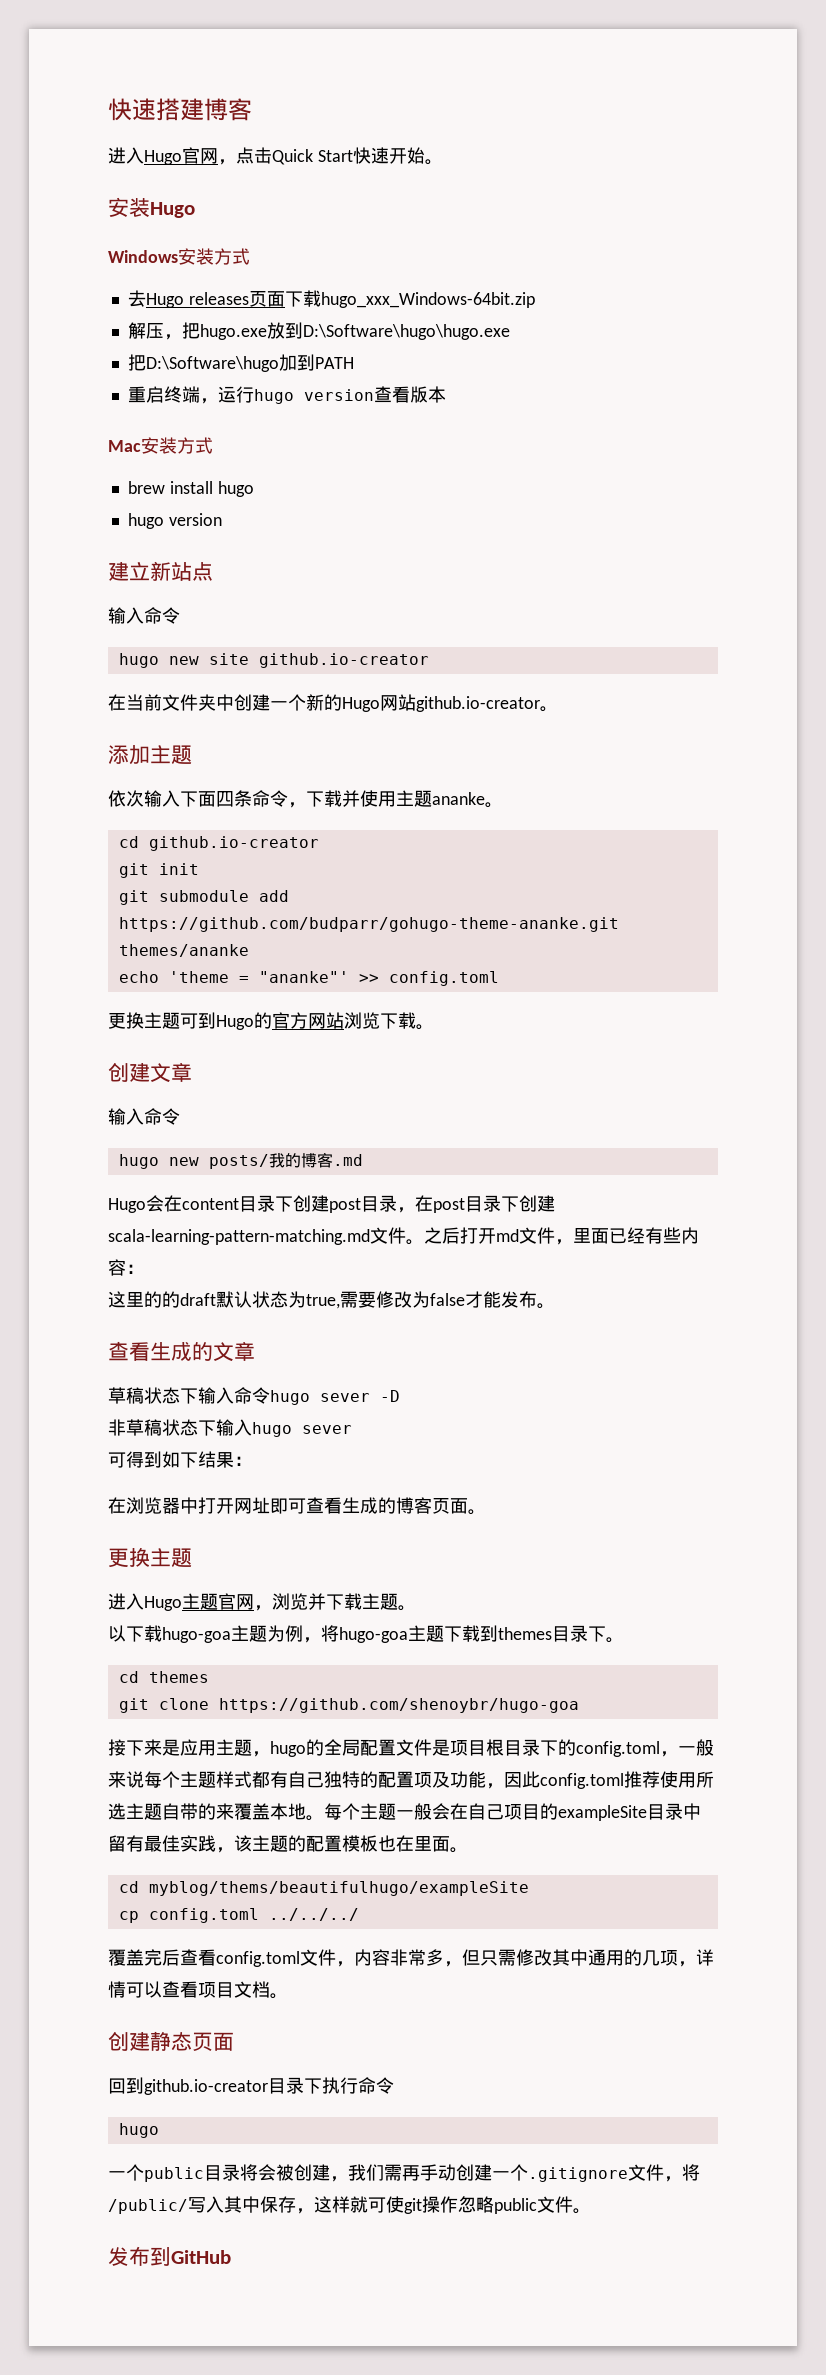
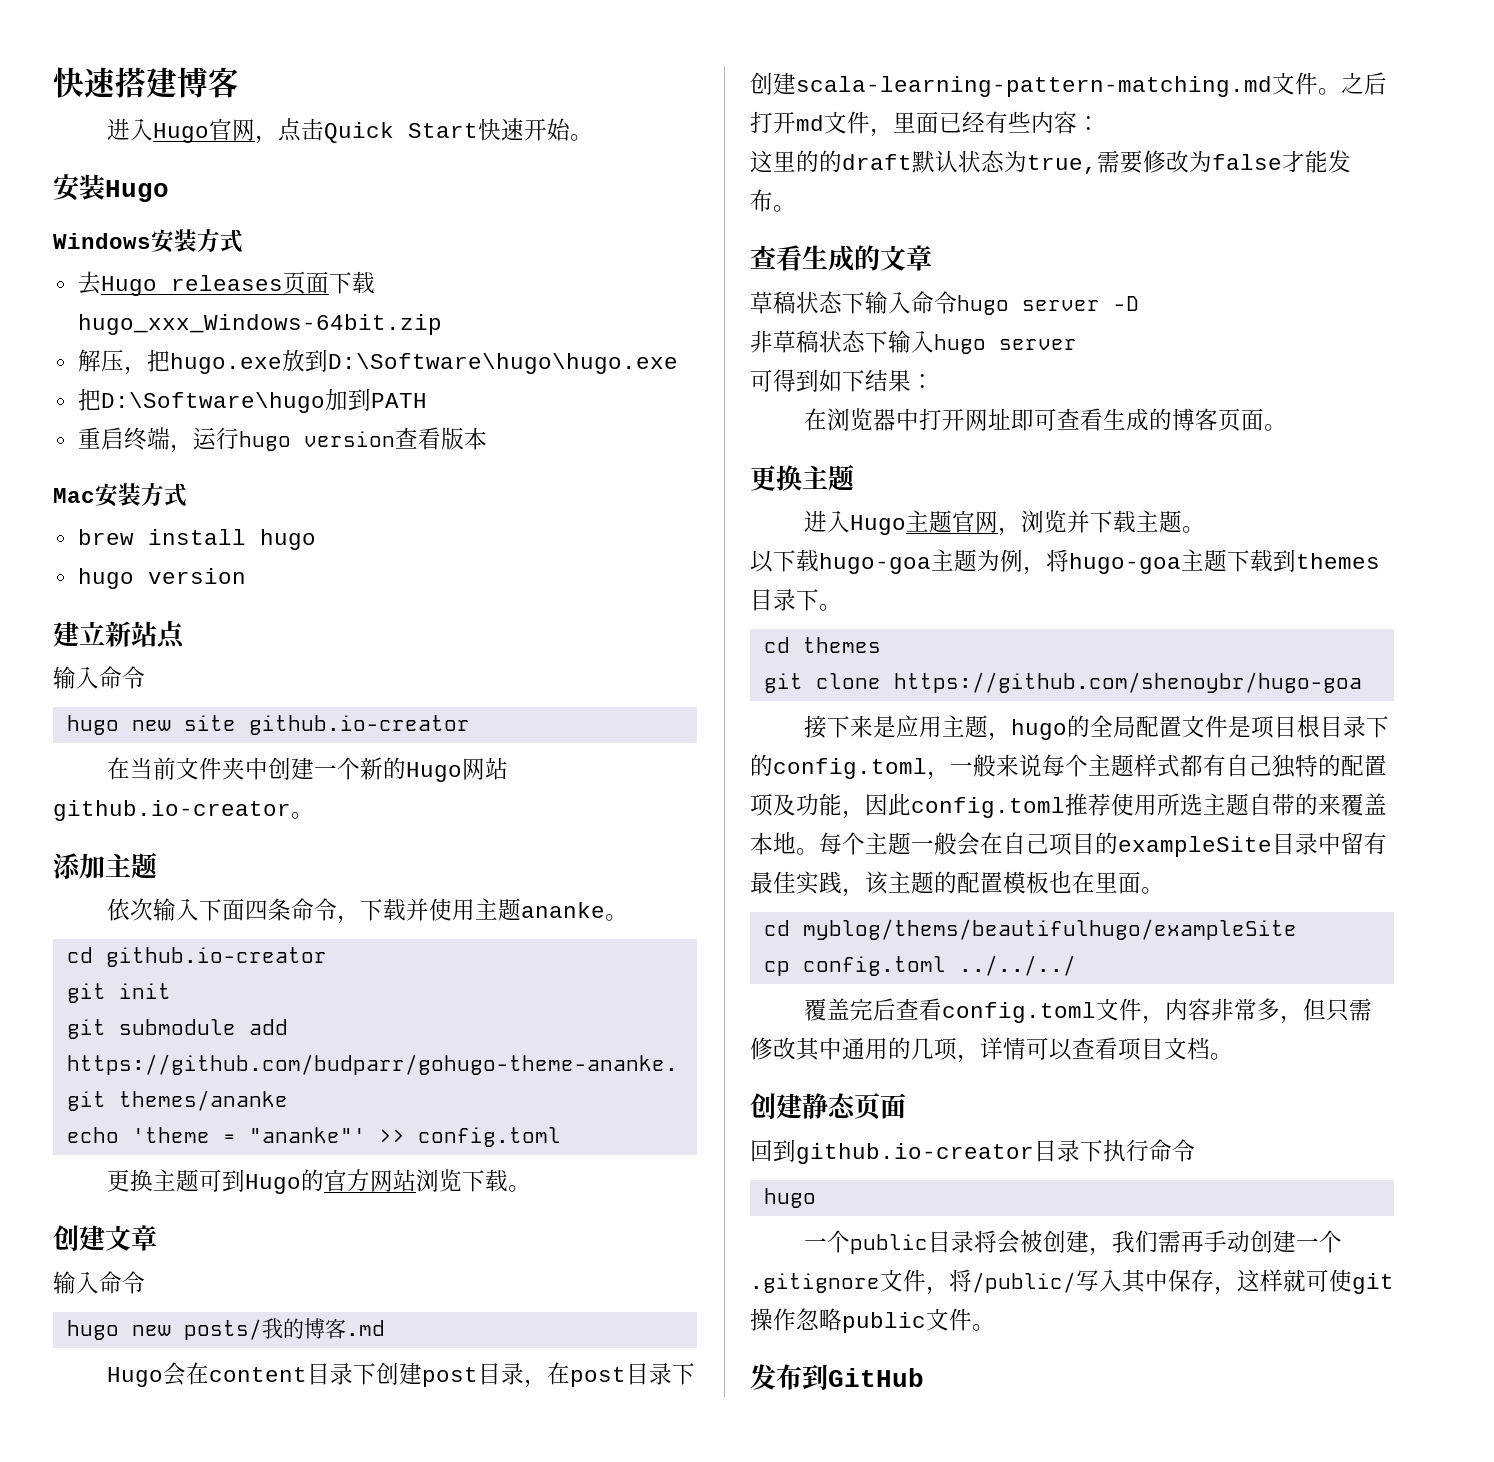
[320,1393,370,1402] sever -> [1022,300,1100,311] server
[302,1425,352,1434] sever -> [999,339,1077,350] server

